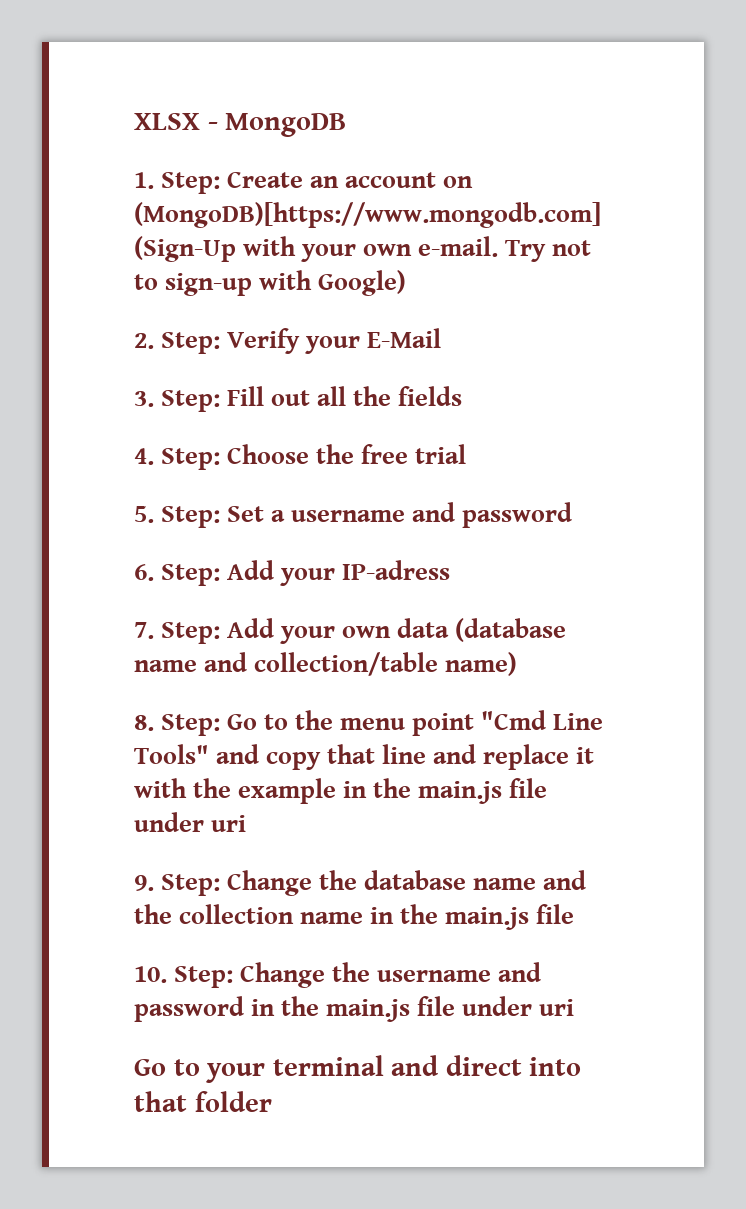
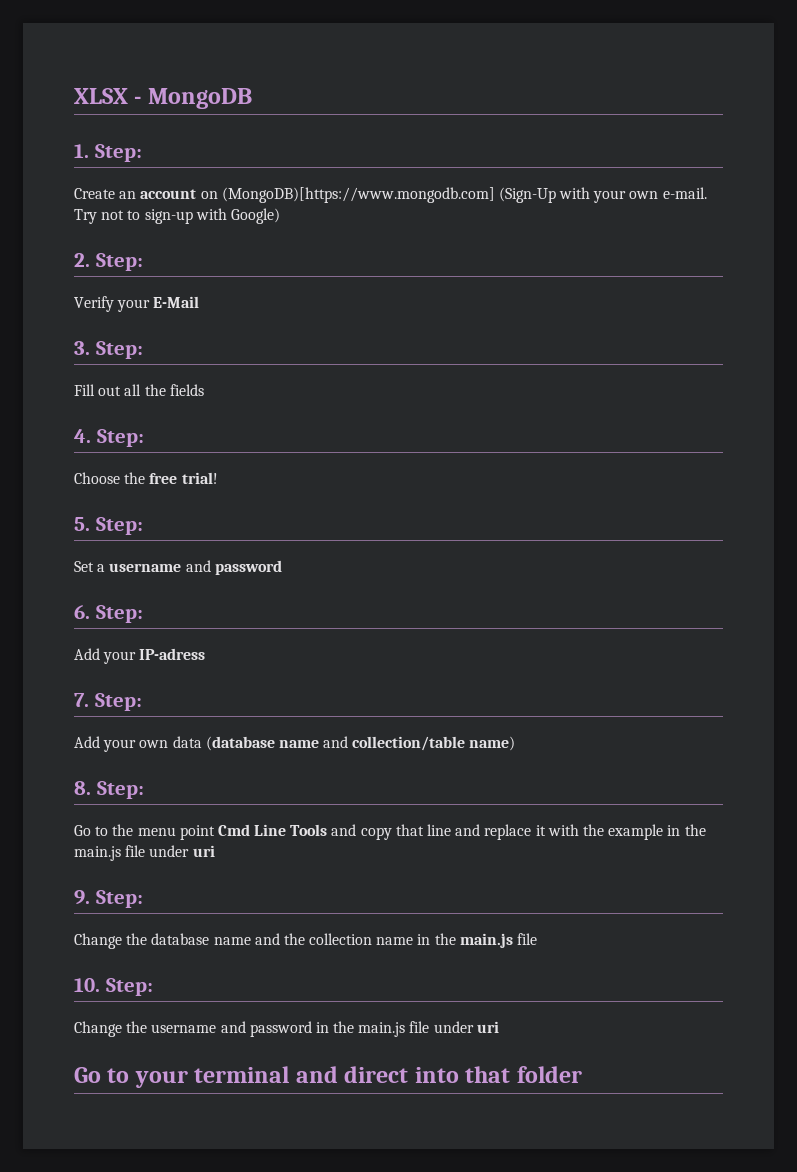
(221, 183) none -> (142, 153) //
(221, 343) none -> (143, 262) //
(221, 401) none -> (143, 350) //
(221, 459) none -> (144, 438) //
[415,444,467,464] trial -> [181,472,218,484] trial!
(221, 517) none -> (143, 526) //
(221, 575) none -> (143, 614) //
(221, 633) none -> (142, 702) //
(221, 725) none -> (144, 790) //
[481,710,604,730] [134,744,209,764] "Cmd Line Tools" -> [217,824,328,836] Cmd Line Tools
(221, 885) none -> (143, 899) //
(234, 977) none -> (153, 987) //

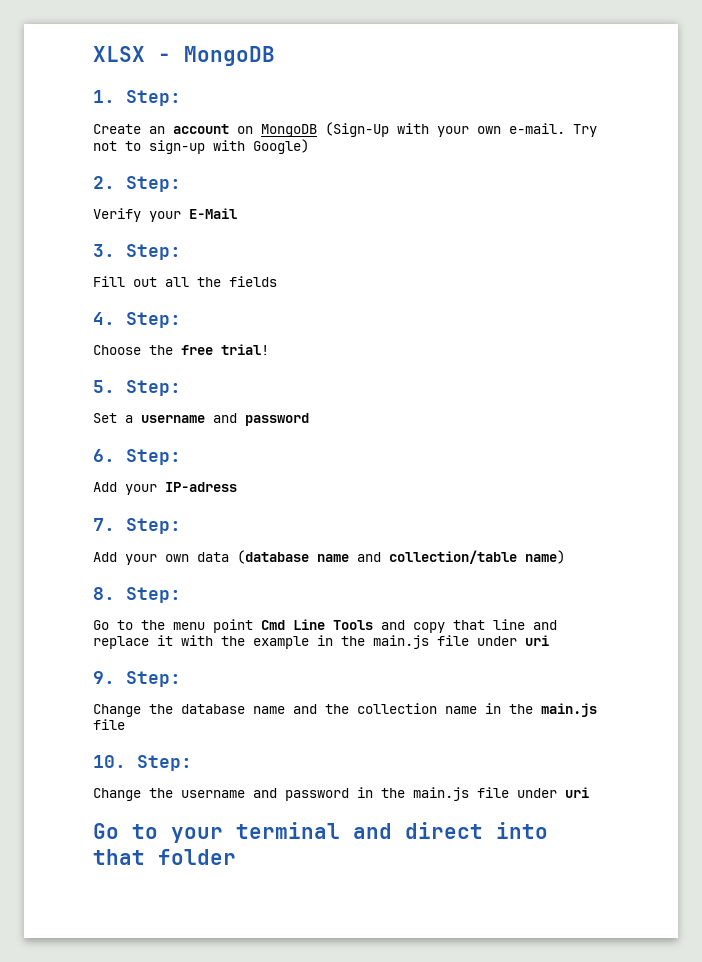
[221,187,495,203] (MongoDB)[https://www.mongodb.com] -> [261,124,317,137] MongoDB

